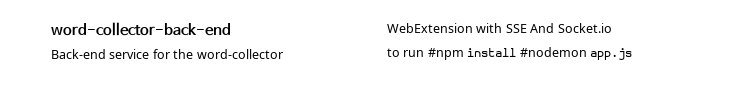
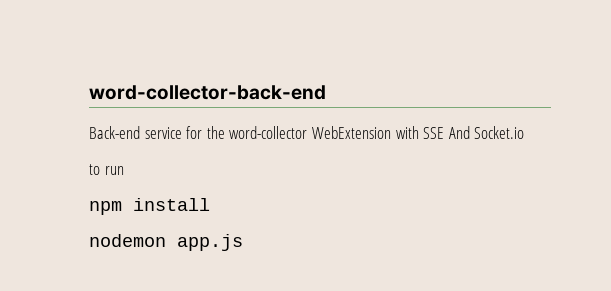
[427,48,464,60] #npm -> [89,201,122,215] // npm
[519,47,587,57] #nodemon -> [89,234,166,247] // nodemon

